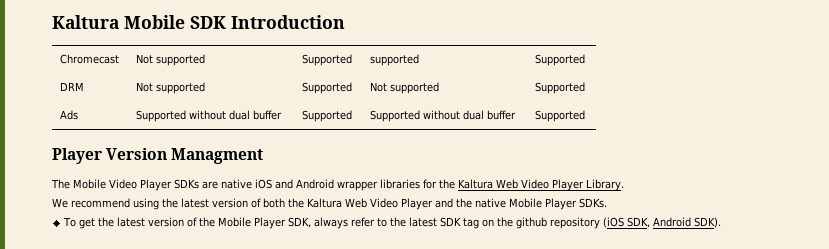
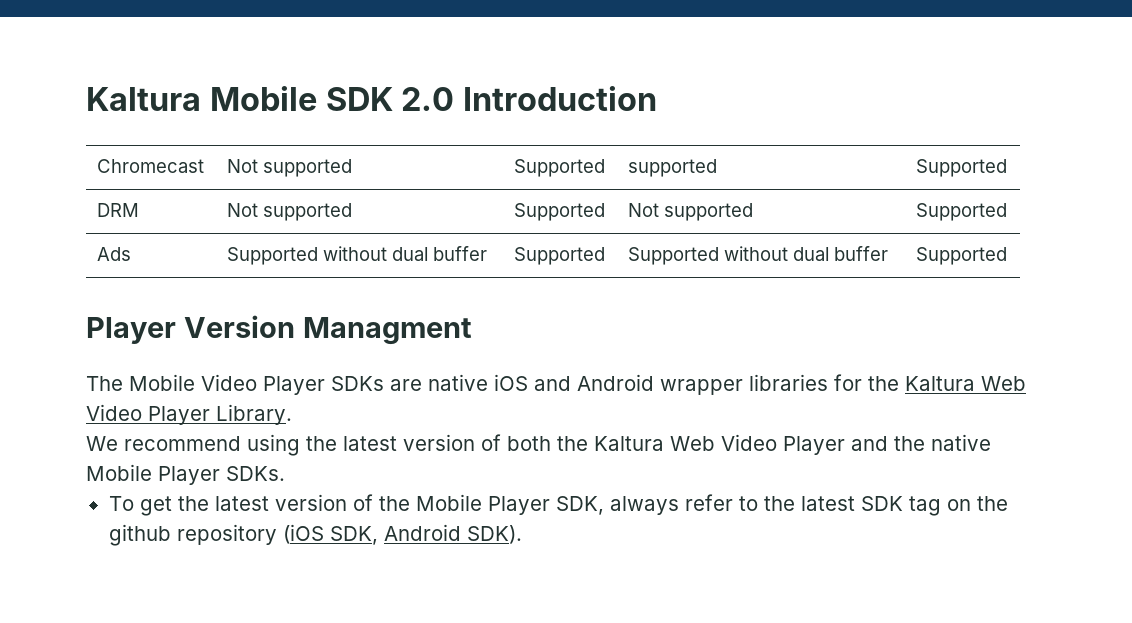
(226, 22) none -> [401,87,455,111] 2.0

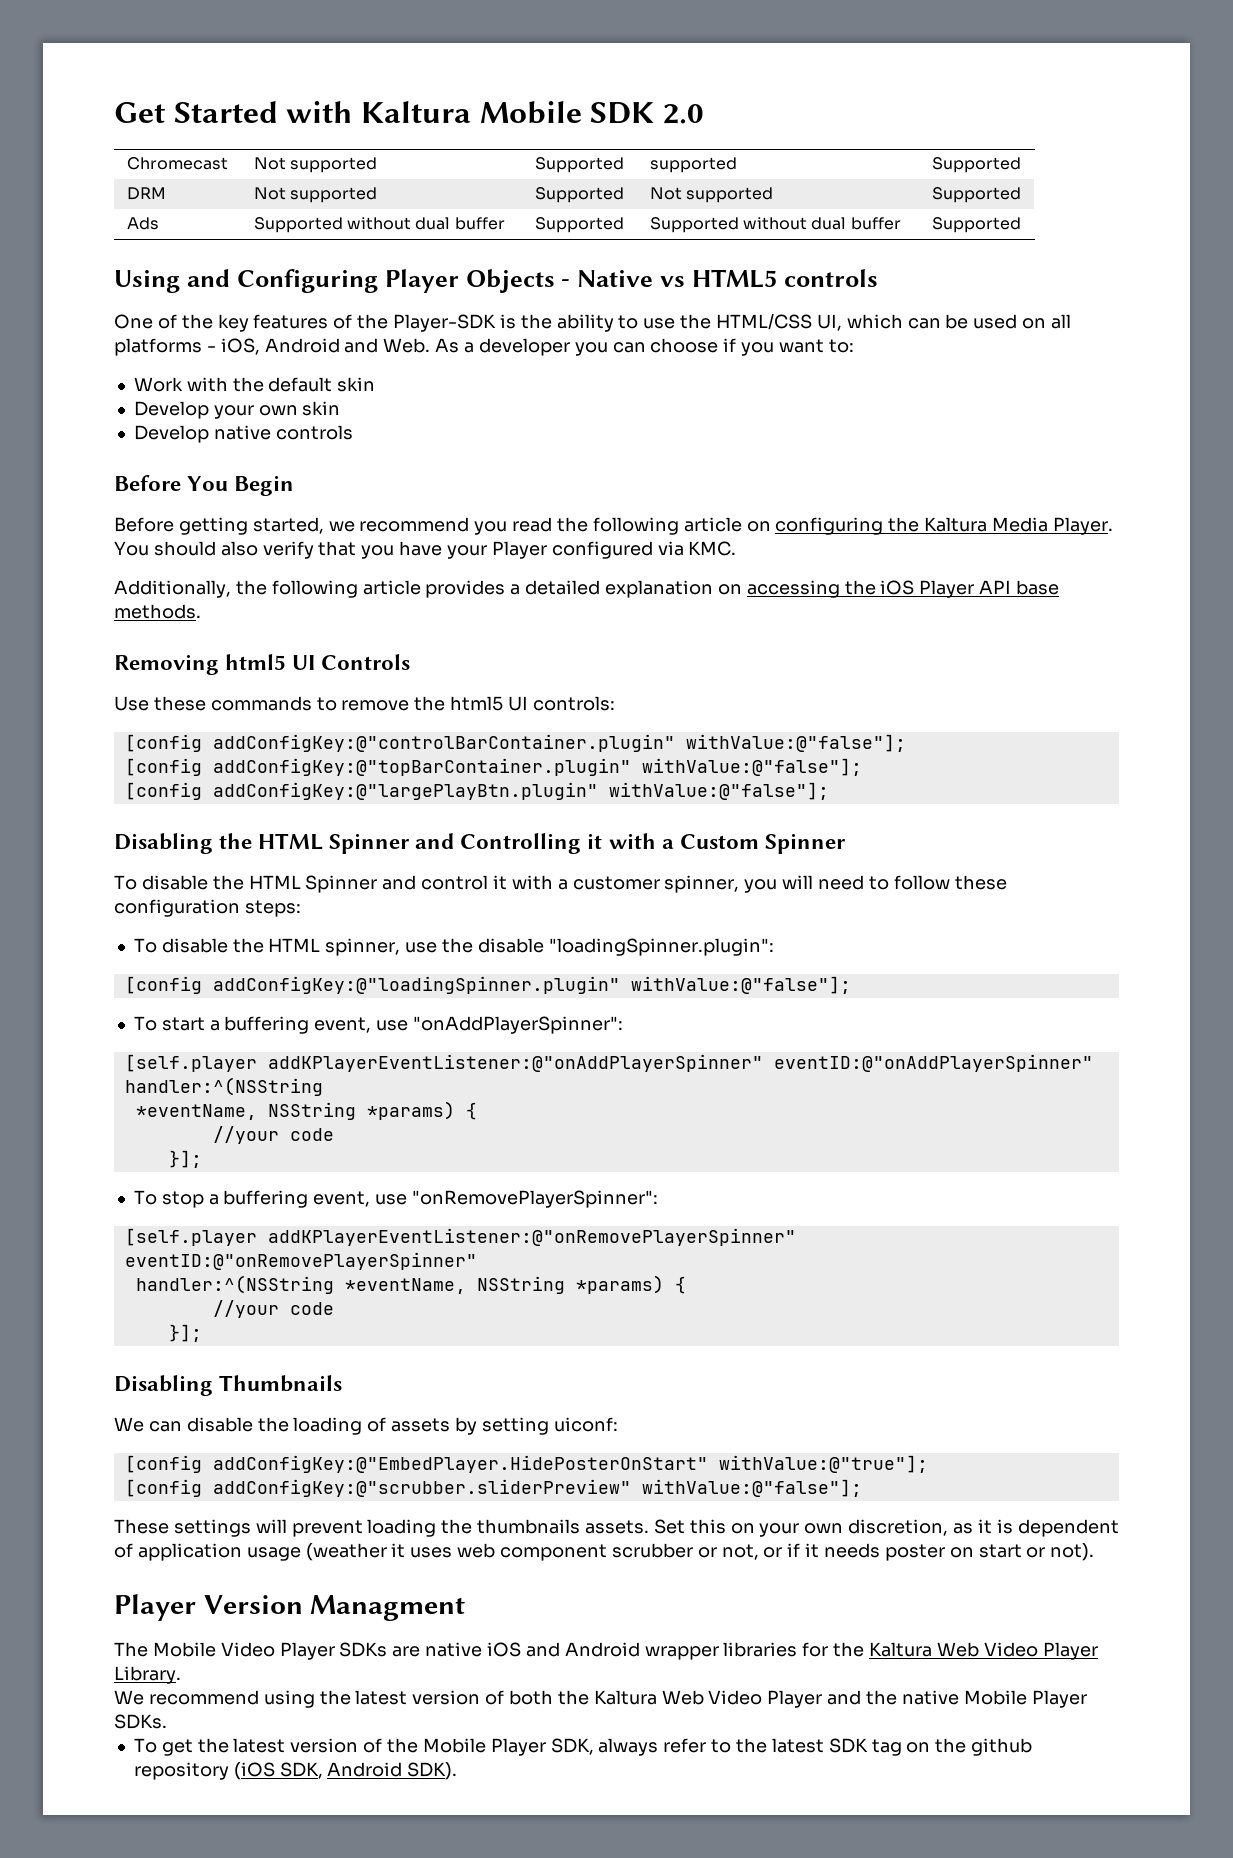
(86, 99) none -> [114,101,353,123] Get Started with
[463,86,658,111] Introduction -> (703, 114) none
(1008, 256) none -> [114,269,878,293] [114,313,1072,332] [114,338,854,356] [133,377,376,392] [133,401,341,419] [133,425,353,443] [114,475,295,496] [114,517,1113,535] [114,541,737,559] [114,580,1060,598] [114,604,201,619] [114,654,411,675] [114,696,615,711] [124,734,906,752] [124,758,862,776] [124,782,829,800] [114,833,846,854] [114,875,1007,893] [114,899,301,917] [133,938,774,956] [124,976,851,994] [133,1016,623,1034] [124,1054,1093,1072] [124,1077,323,1096] [135,1101,477,1120] [212,1126,334,1144] [168,1150,202,1168] [133,1190,658,1208] [124,1228,796,1246] [124,1252,477,1270] [135,1275,686,1294] [212,1300,334,1318] [168,1324,202,1342] [114,1375,343,1396] [114,1417,618,1435] [124,1455,928,1473] [124,1479,862,1497] [114,1519,1119,1537] [114,1543,1095,1561] // Using and Configuring Player Objects - Native vs HTML5 controls // One of the key features of the Player-SDK is the ability to use the HTML/CSS UI, which can be used on all platforms - iOS, Android and Web. As a developer you can choose if you want to: // Work with the default skin // Develop your own skin // Develop native controls // Before You Begin // Before getting started, we recommend you read the following article on configuring the Kaltura Media Player. You should also verify that you have your Player configured via KMC. // Additionally, the following article provides a detailed explanation on accessing the iOS Player API base methods. // Removing html5 UI Controls // Use these commands to remove the html5 UI controls: // [config addConfigKey:@"controlBarContainer.plugin" withValue:@"false"]; // [config addConfigKey:@"topBarContainer.plugin" withValue:@"false"]; // [config addConfigKey:@"largePlayBtn.plugin" withValue:@"false"]; // Disabling the HTML Spinner and Controlling it with a Custom Spinner // To disable the HTML Spinner and control it with a customer spinner, you will need to follow these configuration steps: // To disable the HTML spinner, use the disable "loadingSpinner.plugin": // [config addConfigKey:@"loadingSpinner.plugin" withValue:@"false"]; // To start a buffering event, use "onAddPlayerSpinner": // [self.player addKPlayerEventListener:@"onAddPlayerSpinner" eventID:@"onAddPlayerSpinner" handler:^(NSString // *eventName, NSString *params) { // //your code // }]; // To stop a buffering event, use "onRemovePlayerSpinner": // [self.player addKPlayerEventListener:@"onRemovePlayerSpinner" eventID:@"onRemovePlayerSpinner" // handler:^(NSString *eventName, NSString *params) { // //your code // }]; // Disabling Thumbnails // We can disable the loading of assets by setting uiconf: // [config addConfigKey:@"EmbedPlayer.HidePosterOnStart" withValue:@"true"]; // [config addConfigKey:@"scrubber.sliderPreview" withValue:@"false"]; // These settings will prevent loading the thumbnails assets. Set this on your own discretion, as it is dependent of application usage (weather it uses web component scrubber or not, or if it needs poster on start or not).

